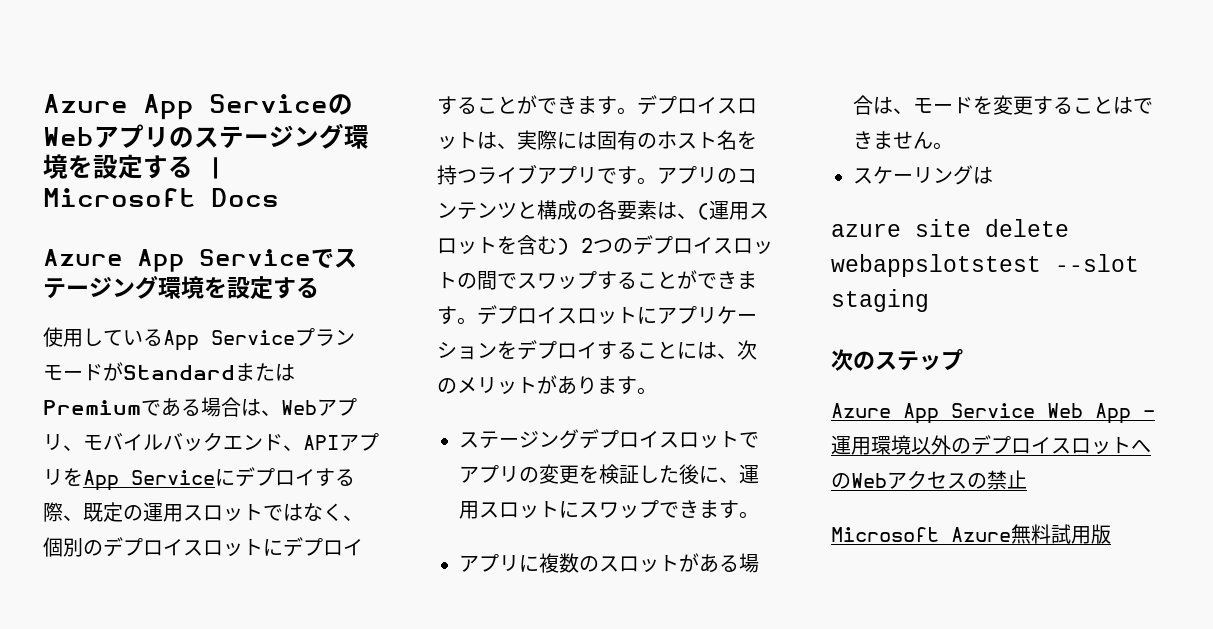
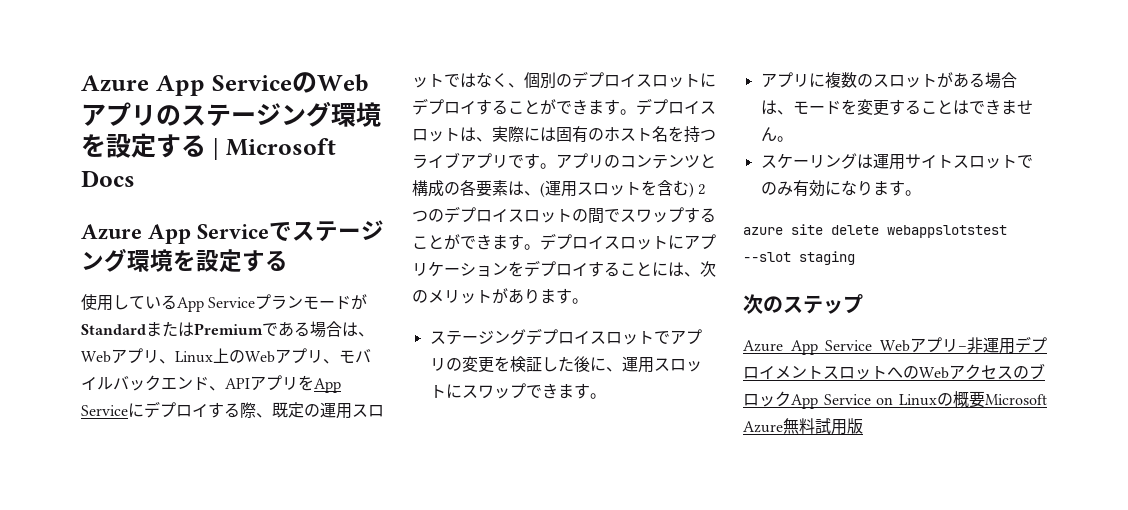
(83, 448) none -> [175,348,339,364] Linux上のWebアプリ、
(993, 175) none -> [872,153,1033,170] [760,180,921,197] 運用サイトスロットでのみ有効になります。
[1095,403,1155,424] [831,435,1051,455] App -運用環境以外のデプロイ -> [910,336,1047,354] [743,365,823,379] アプリ–非運用デプロイメント
[987,470,1027,490] 禁止 // -> [1029,363,1045,380] [743,391,985,409] ブロックApp Service on Linuxの概要

